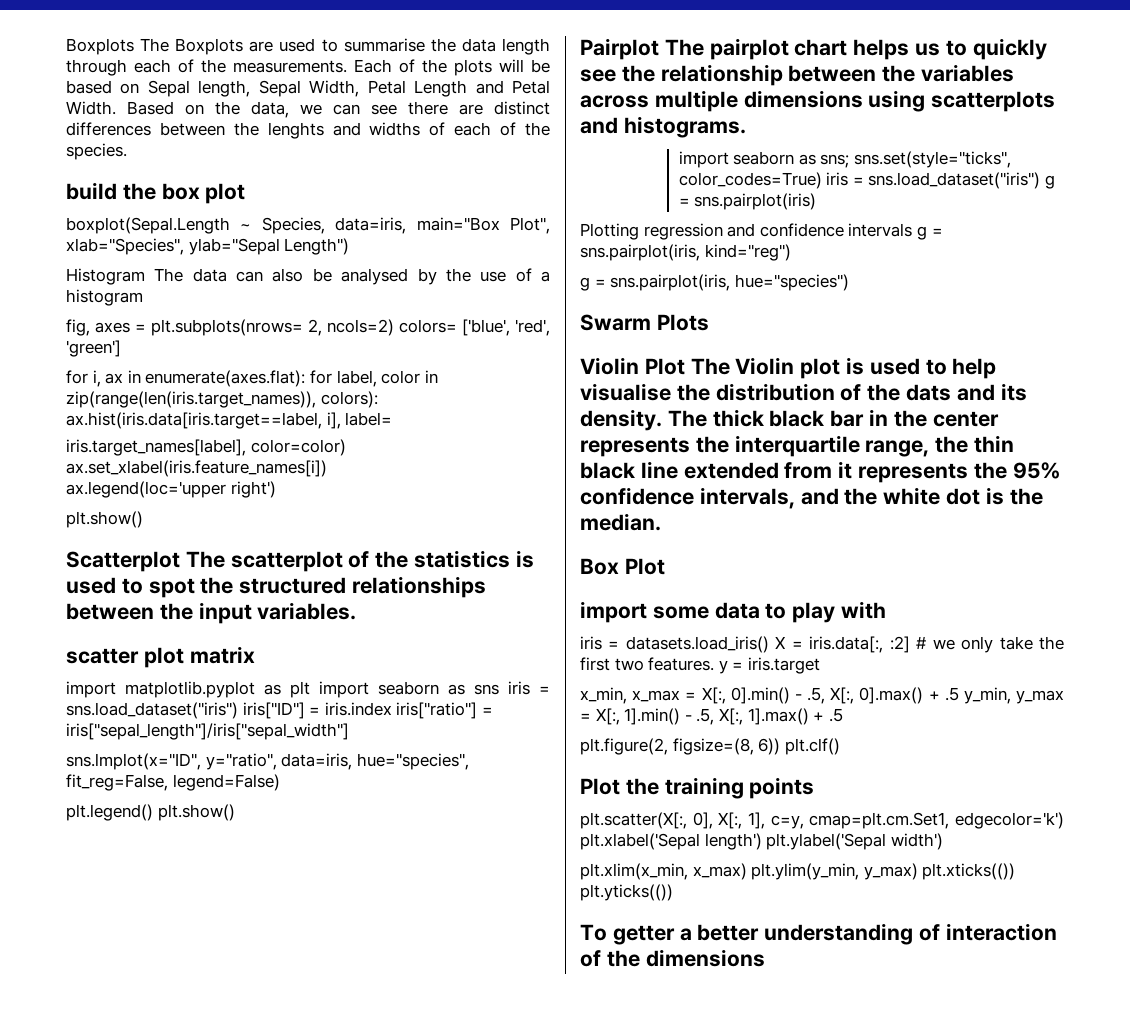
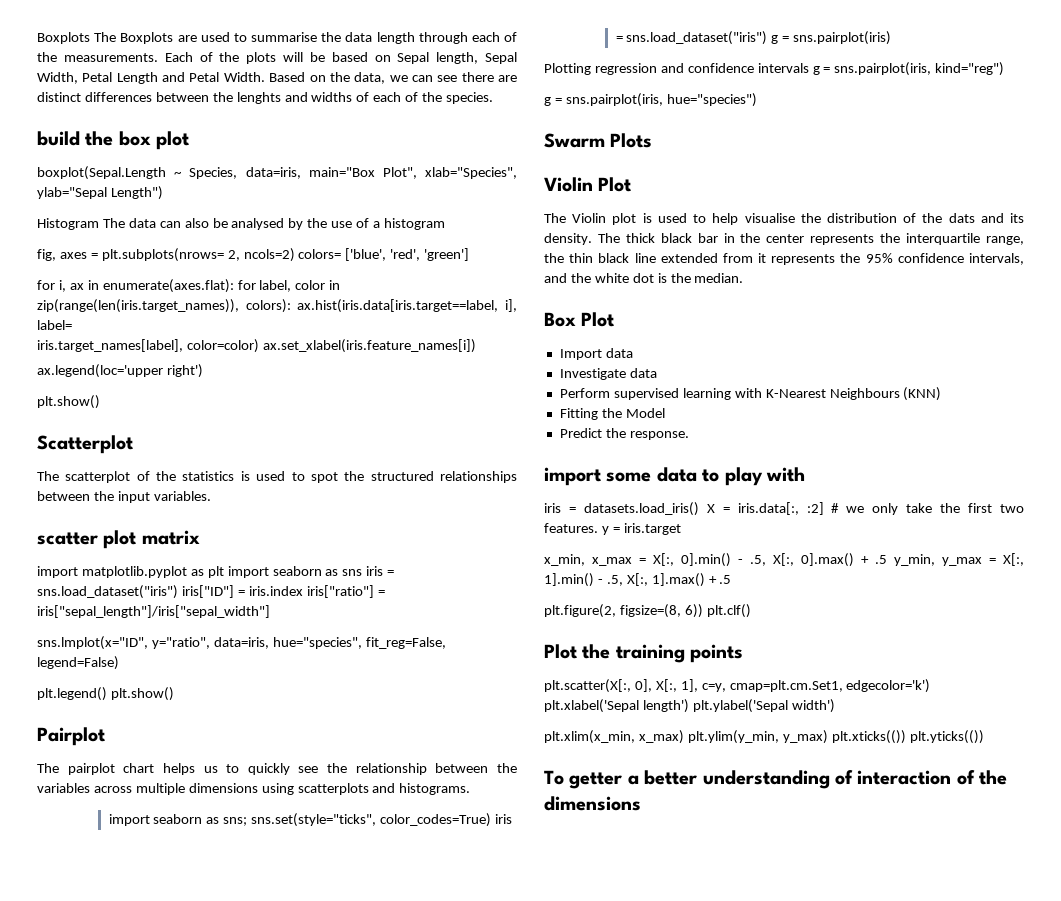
(180, 561) none -> (133, 444) //
(659, 49) none -> (105, 736) //
(685, 366) none -> (632, 184) //
(665, 566) none -> [559,348,633,360] [559,368,657,380] [559,387,942,401] [559,408,665,420] [559,428,689,440] // Import data // Investigate data // Perform supervised learning with K-Nearest Neighbours (KNN) // Fitting the Model // Predict the response.

